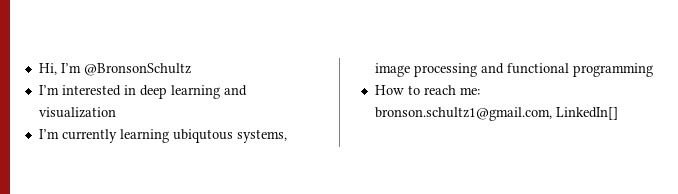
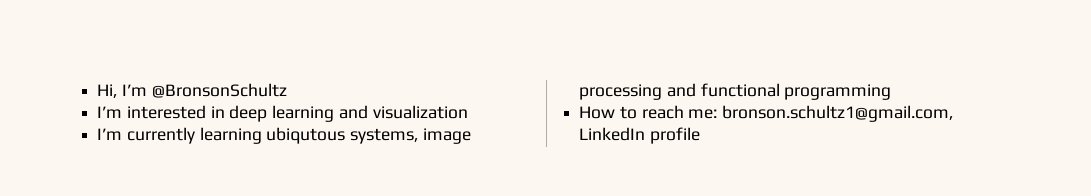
[555,107,618,120] LinkedIn[] -> [579,127,700,144] LinkedIn profile

